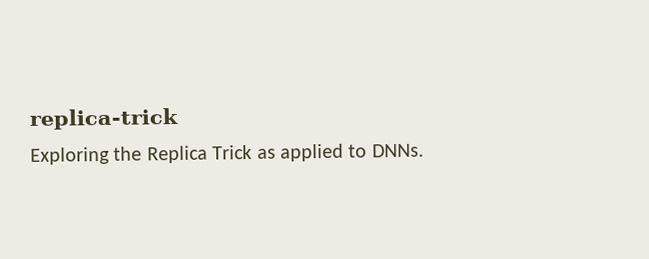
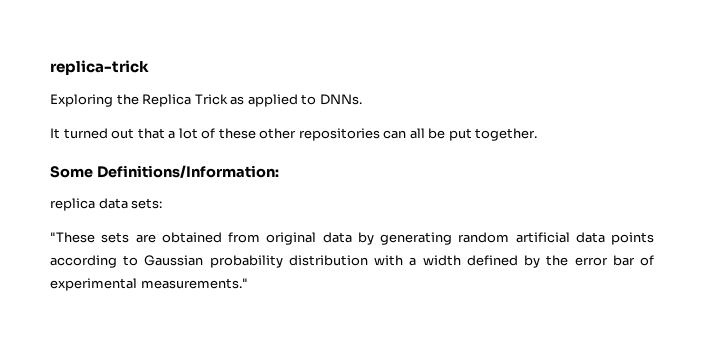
(424, 150) none -> [50,128,538,141] [50,165,279,178] [50,198,163,211] [50,232,654,245] [50,255,655,268] [50,278,248,291] // It turned out that a lot of these other repositories can all be put together. // Some Definitions/Information: // replica data sets: // "These sets are obtained from original data by generating random artificial data points according to Gaussian probability distribution with a width defined by the error bar of experimental measurements."

